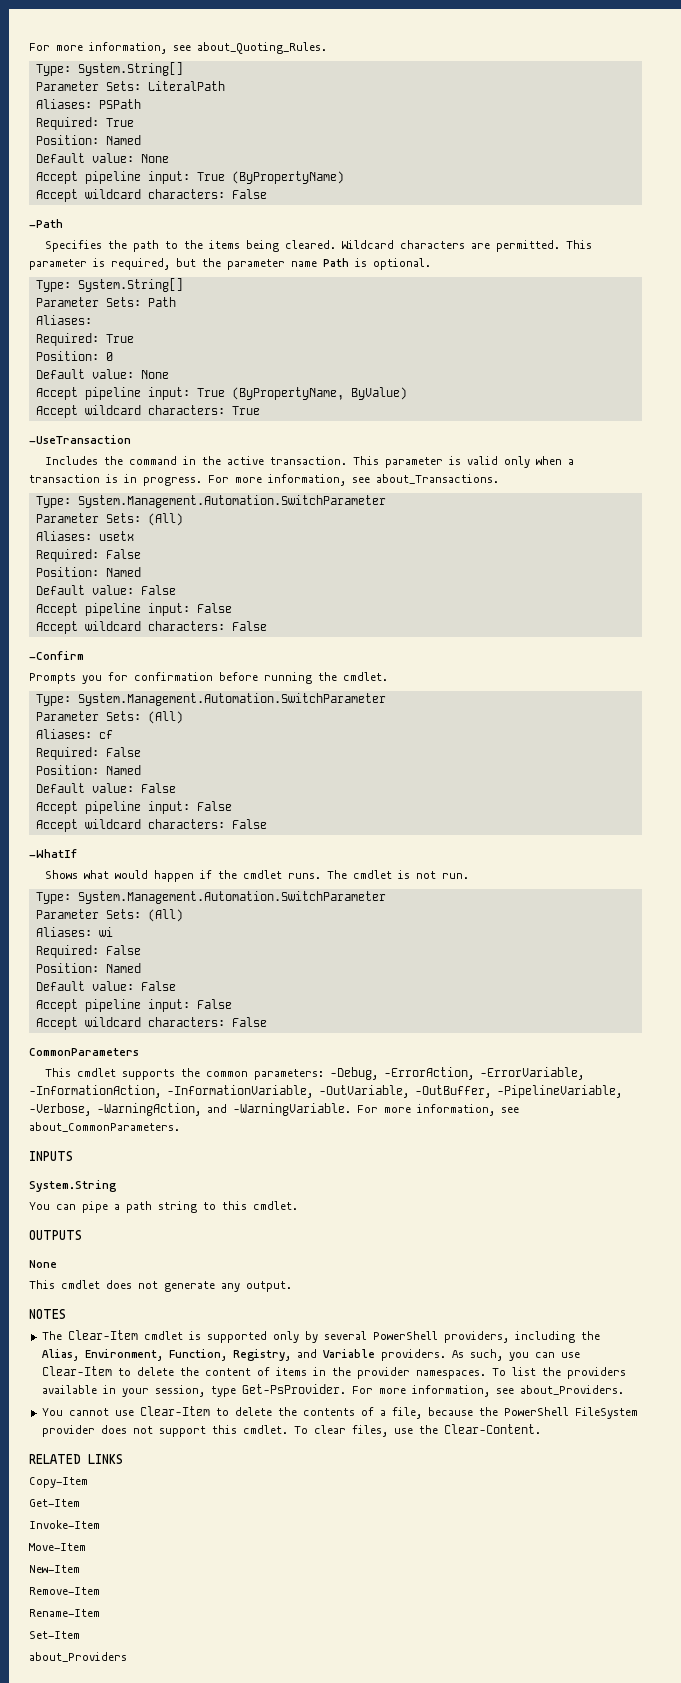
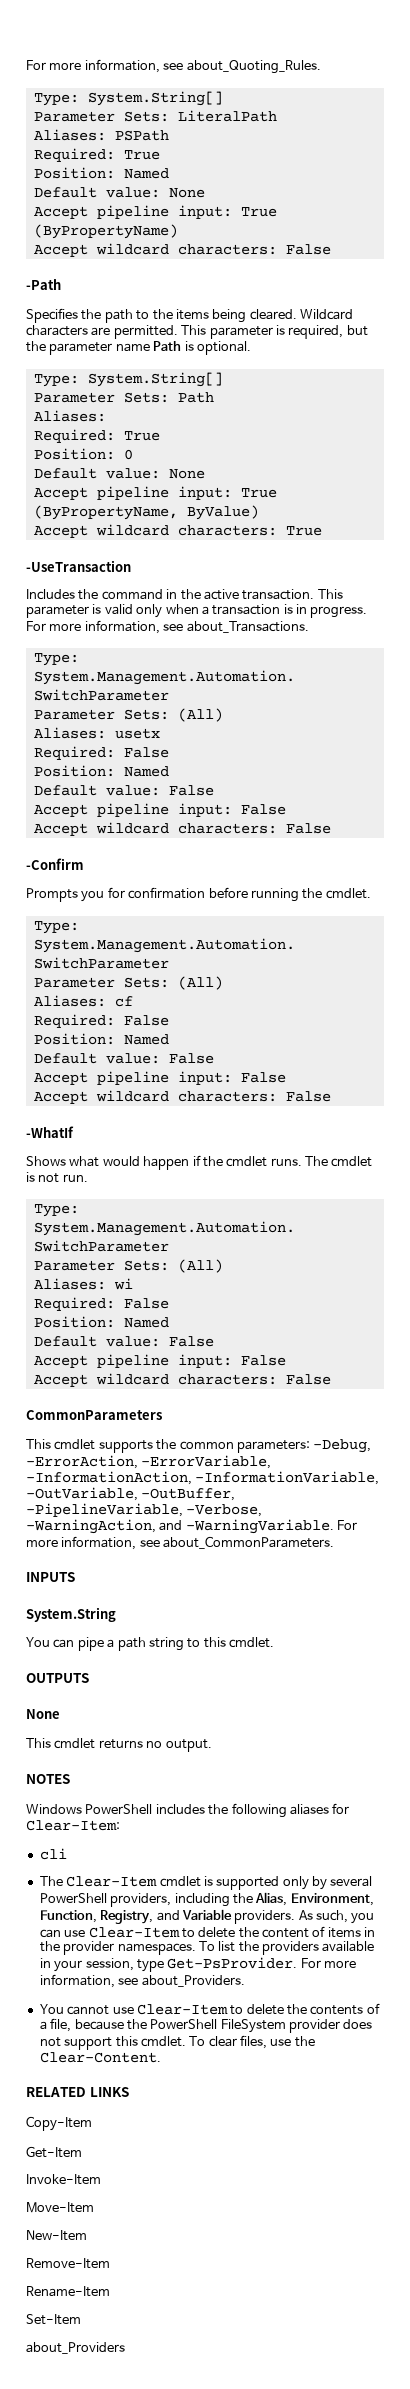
[106,1280,292,1292] [29,1309,66,1319] does not generate any output. // NOTES -> [98,1739,212,1752] [26,1774,70,1784] [26,1803,350,1818] [26,1820,120,1831] [39,1848,67,1860] returns no output. // NOTES // Windows PowerShell includes the following aliases for Clear-Item: // cli

